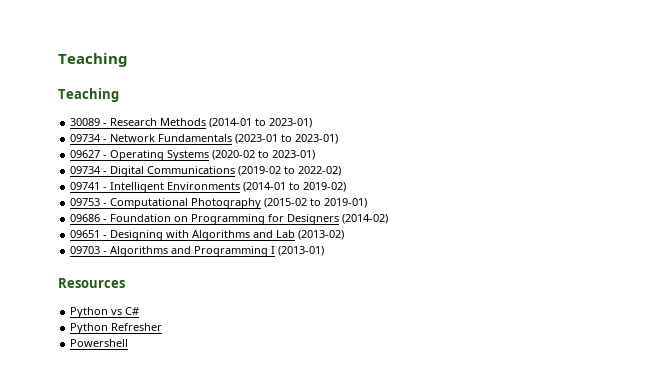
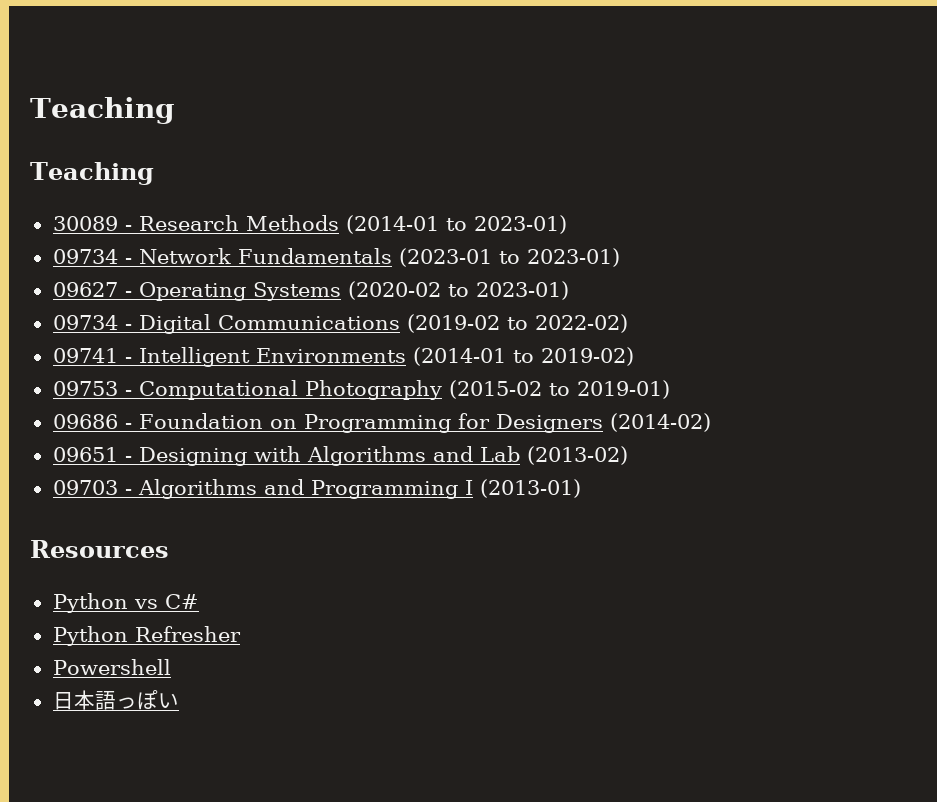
(129, 343) none -> [52,690,179,710] // 日本語っぽい

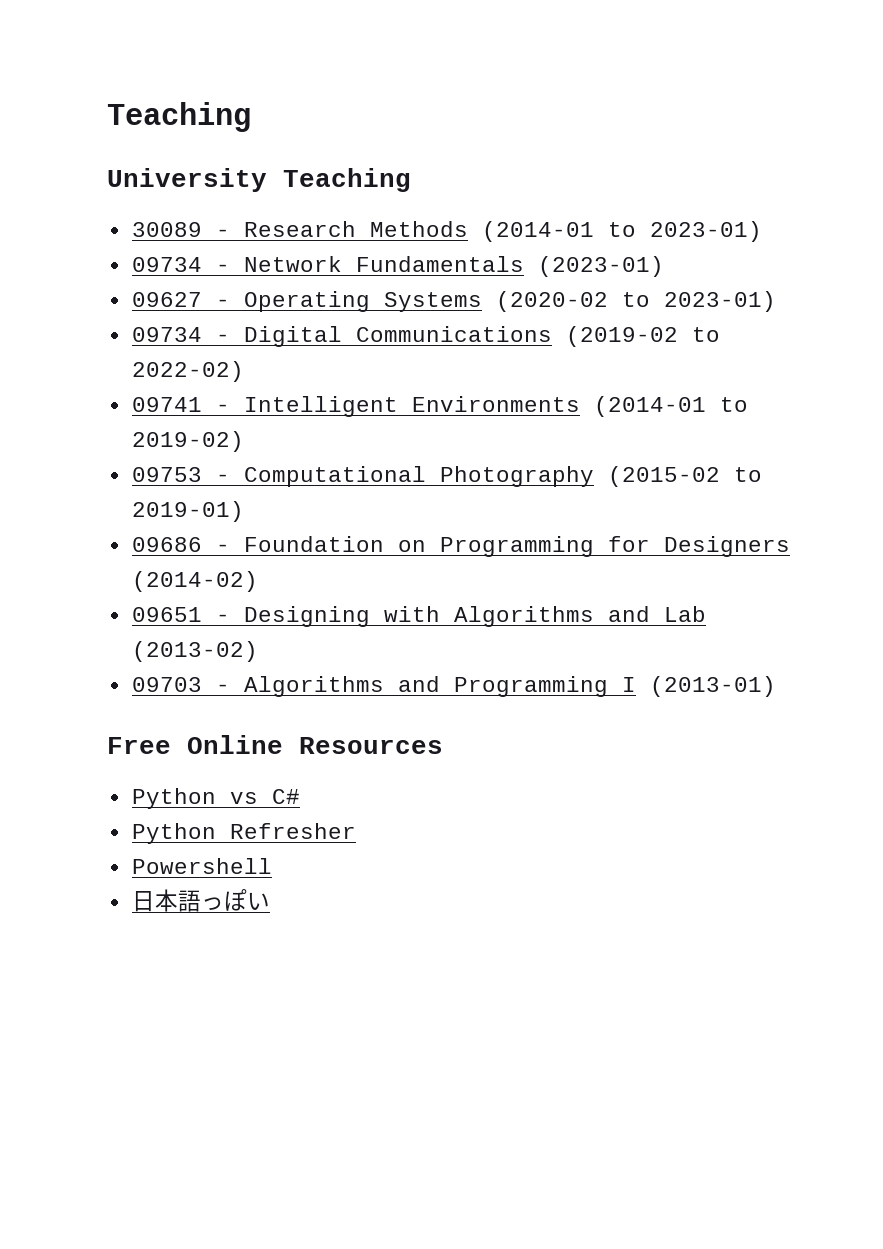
[30,97,175,124] Teaching // -> [107,102,251,132] [107,168,267,192] Teaching // University
[398,248,620,267] (2023-01 to 2023-01) -> [537,256,664,277] (2023-01)
(581, 488) none -> [107,735,283,754] Free Online

